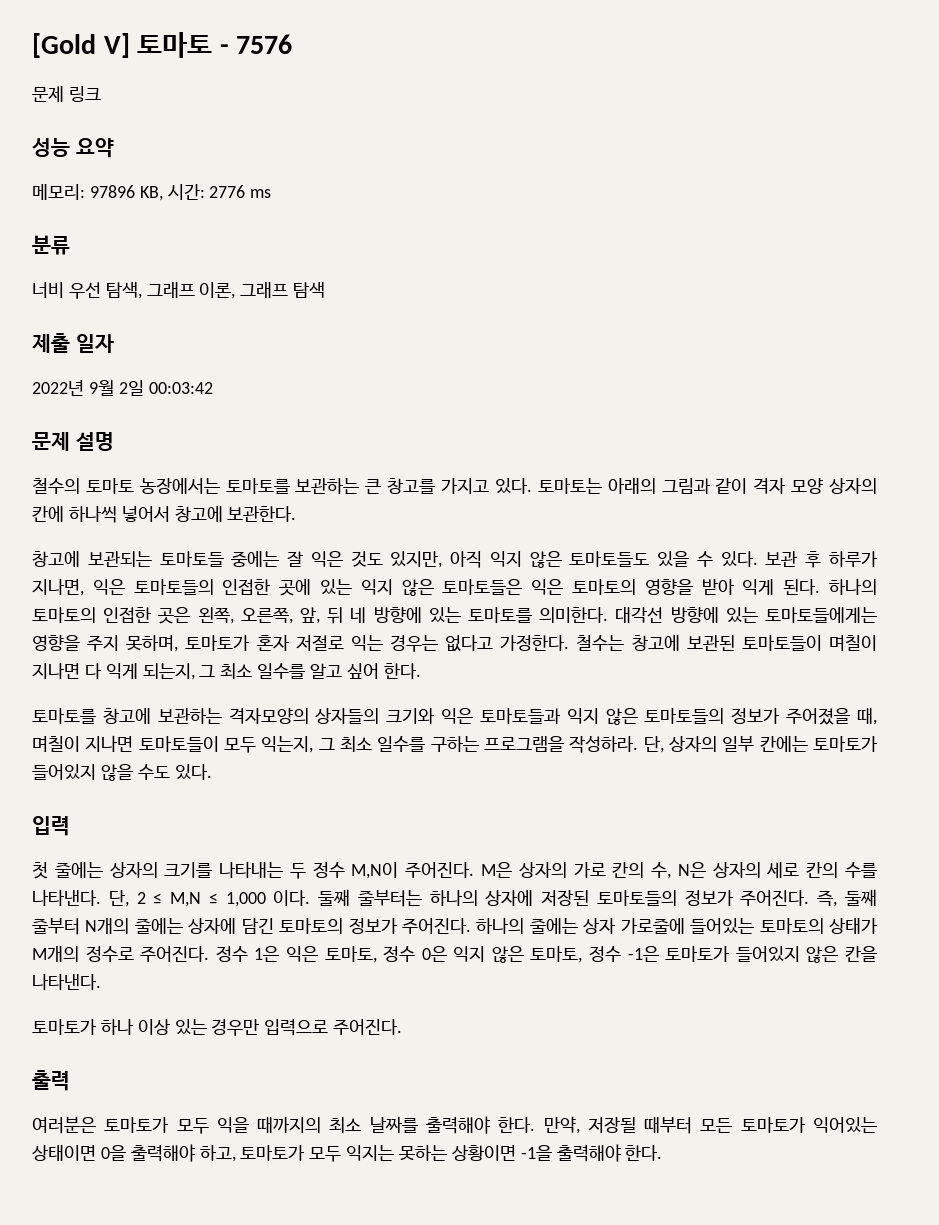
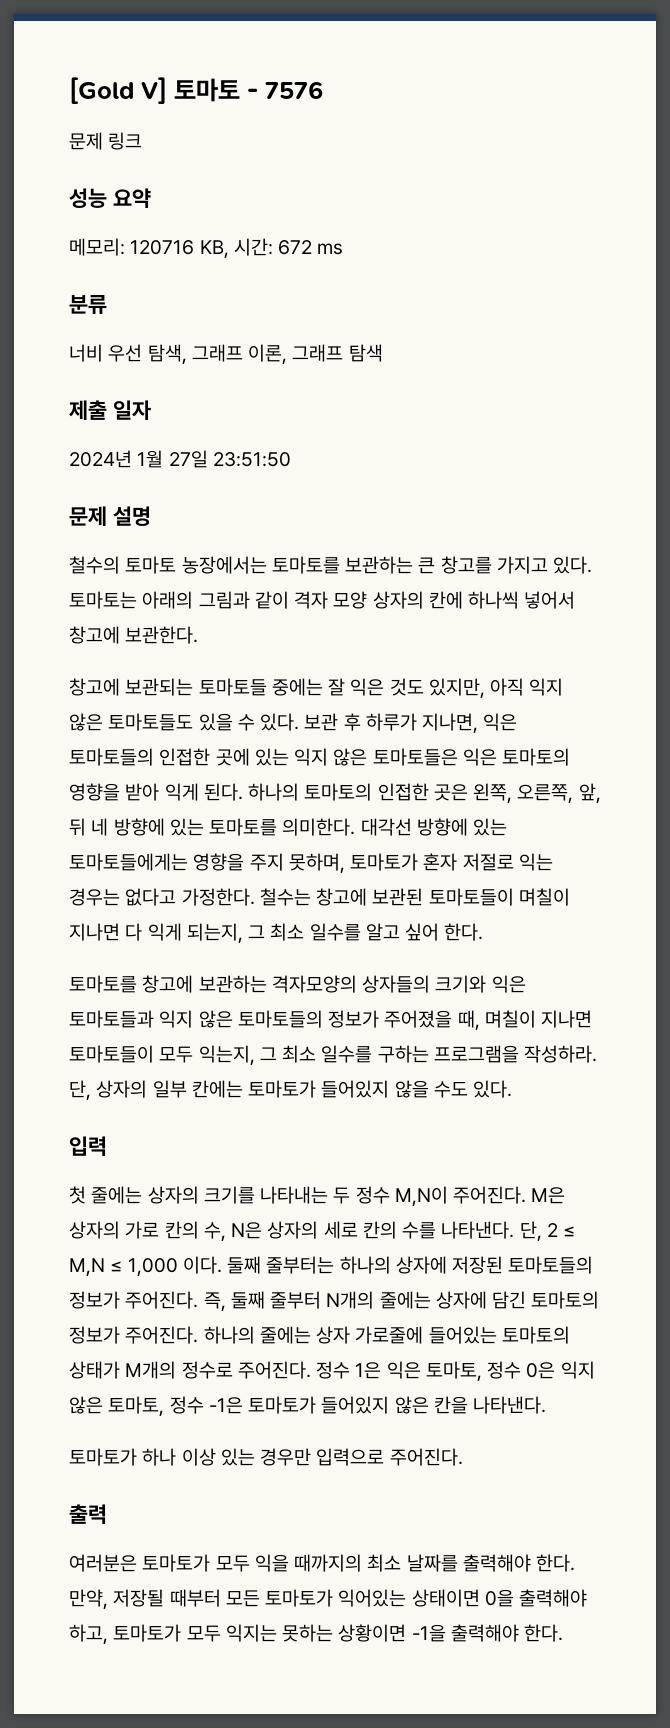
[89,185,135,198] 97896 -> [130,240,195,255] 120716
[209,185,246,198] 2776 -> [278,240,313,255] 672
[32,380,213,396] 2022년 9월 2일 00:03:42 -> [69,450,291,468] 2024년 1월 27일 23:51:50

